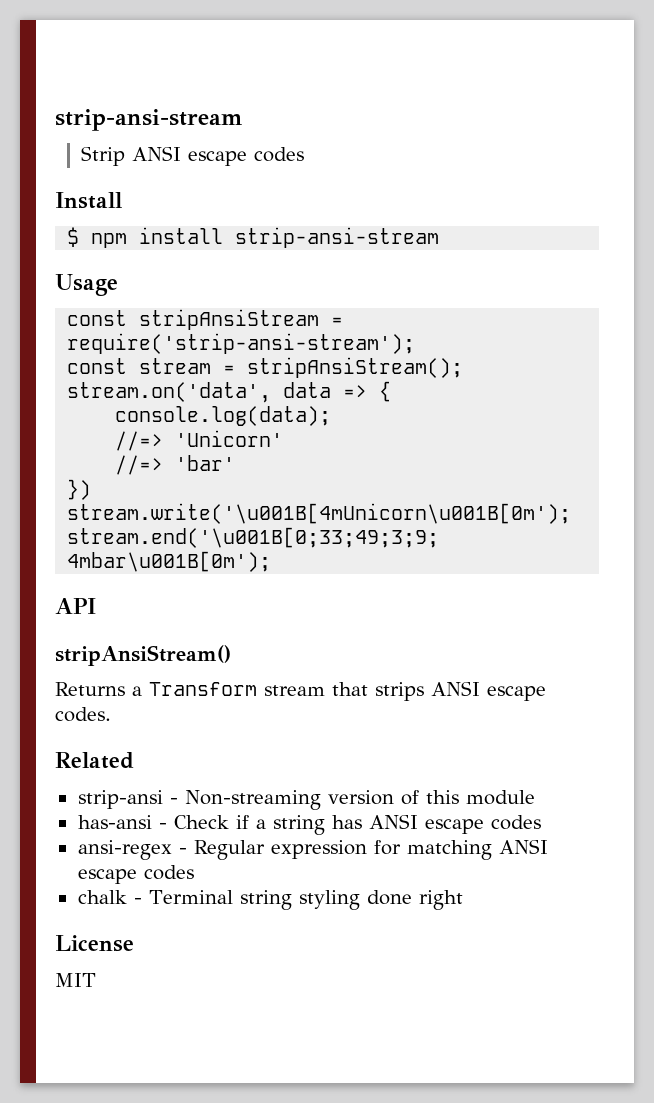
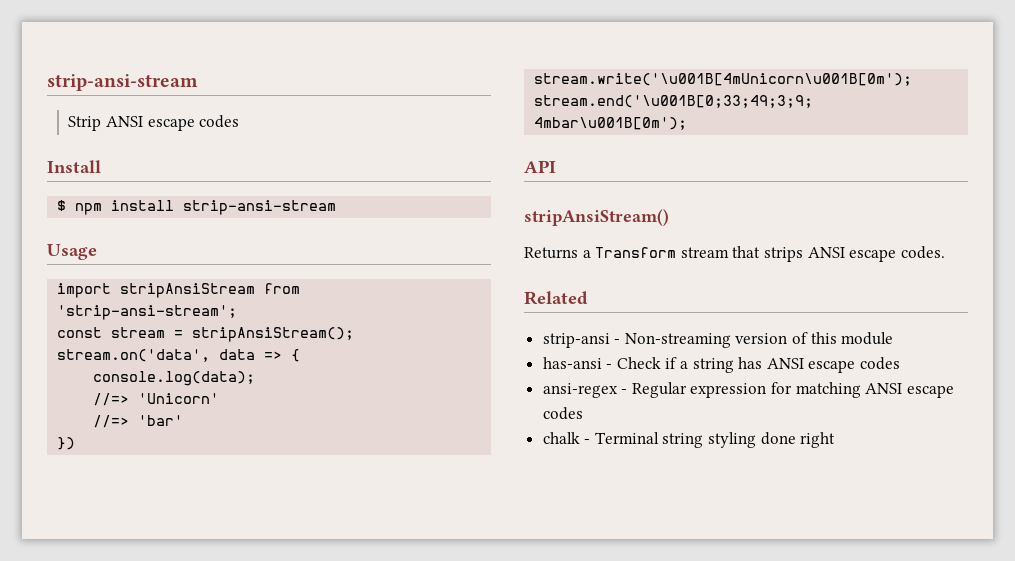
[67,309,344,330] [67,333,416,354] const stripAnsiStream = require('strip-ansi-stream'); -> [57,283,301,298] [57,305,238,320] import stripAnsiStream from 'strip-ansi-stream';
[55,935,134,952] [55,973,96,987] // License // MIT -> (836, 440) none

